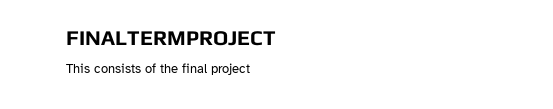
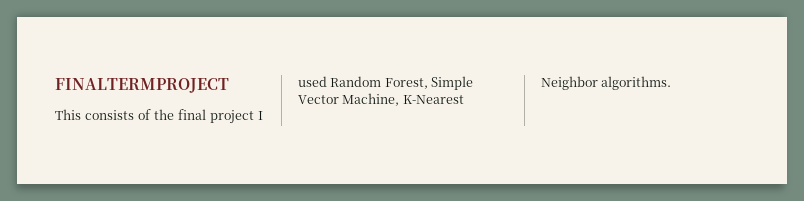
(250, 69) none -> [258,111,263,120] [298,76,474,90] [298,93,464,106] [541,76,672,90] I used Random Forest, Simple Vector Machine, K-Nearest Neighbor algorithms.

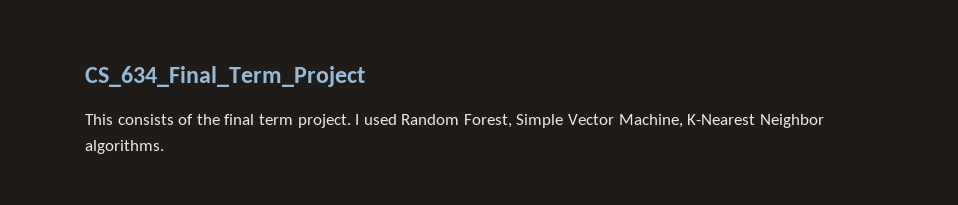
[55,78,229,93] FINALTERMPROJECT -> [85,66,365,87] CS_634_Final_Term_Project
[210,110,254,124] project -> [258,114,351,128] term project.

